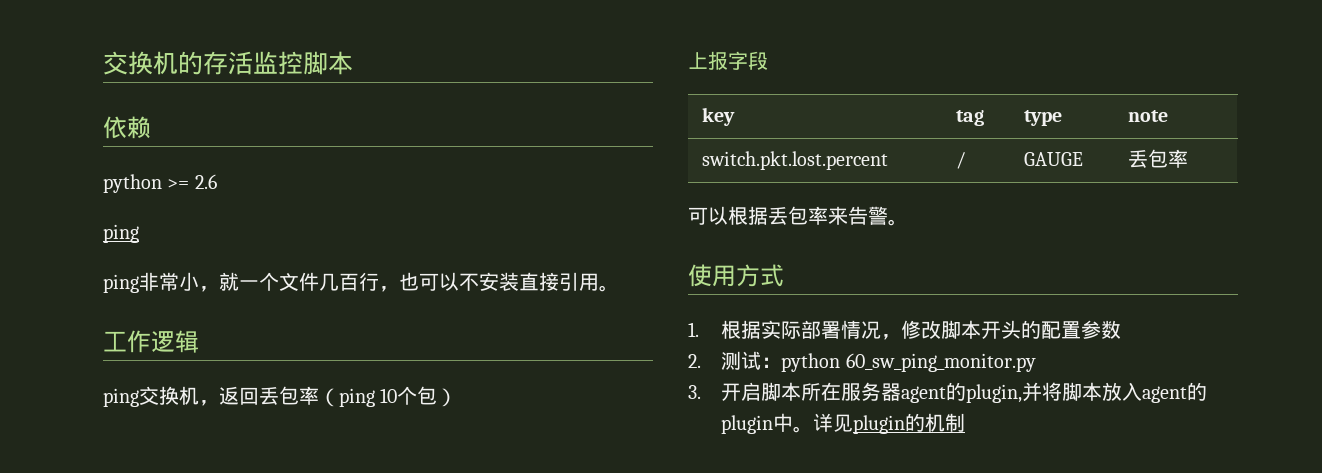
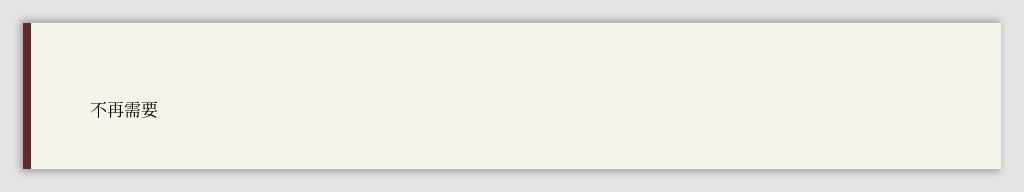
[103,51,353,75] [103,116,151,139] [103,174,217,193] [103,224,139,243] [103,272,619,293] [103,330,199,353] [103,386,458,407] [688,51,768,70] [702,107,736,126] [956,110,985,126] [1024,110,1063,126] [1128,110,1169,122] [702,151,889,170] [956,152,967,169] [1024,152,1084,166] [1128,149,1189,168] [688,206,908,226] [688,264,784,287] [688,320,1122,340] [688,351,1036,372] [688,382,1208,403] [721,413,966,434] 交换机的存活监控脚本 // 依赖 // python >= 2.6 // ping // ping非常小，就一个文件几百行，也可以不安装直接引用。 // 工作逻辑 // ping交换机，返回丢包率（ping 10个包） // 上报字段 // key | tag | type | note // switch.pkt.lost.percent | / | GAUGE | 丢包率 // 可以根据丢包率来告警。 // 使用方式 // 1.根据实际部署情况，修改脚本开头的配置参数 // 2.测试：python 60_sw_ping_monitor.py // 3.开启脚本所在服务器agent的plugin,并将脚本放入agent的plugin中。详见plugin的机制 -> [90,101,158,119] 不再需要

